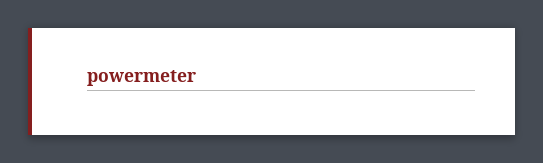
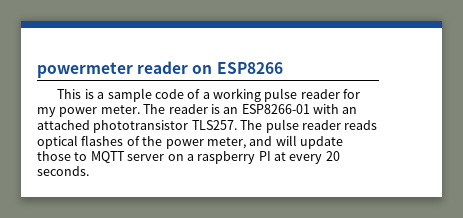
(196, 78) none -> [137,61,283,74] [57,88,361,102] [37,104,358,117] [37,119,378,133] [37,135,343,149] [37,151,340,164] [37,166,89,176] reader on ESP8266 // This is a sample code of a working pulse reader for my power meter. The reader is an ESP8266-01 with an attached phototransistor TLS257. The pulse reader reads optical flashes of the power meter, and will update those to MQTT server on a raspberry PI at every 20 seconds.

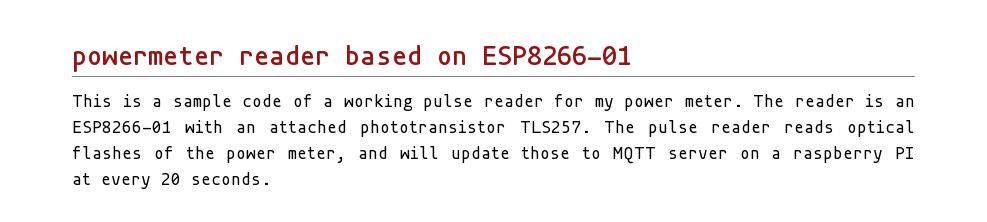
[192,62,283,74] on ESP8266 -> [345,45,632,65] based on ESP8266-01

